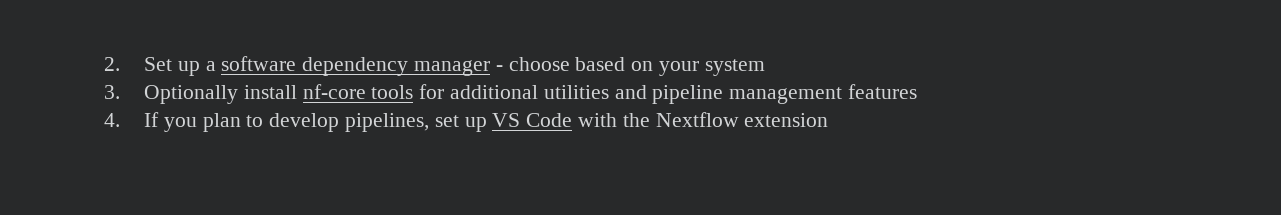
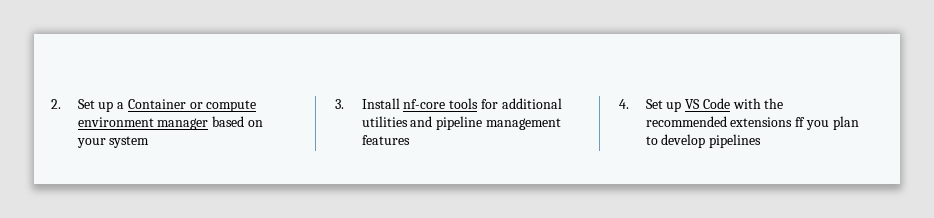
[221,56,570,76] software dependency manager - choose -> [127,99,257,112] [77,117,209,130] Container or compute environment manager
[143,85,297,104] Optionally install -> [361,98,400,109] Install
[143,112,459,132] If you plan to develop pipelines, set -> [645,99,663,109] Set
[655,112,829,127] Nextflow extension -> [645,116,859,130] [645,134,762,148] recommended extensions ff you plan to develop pipelines

